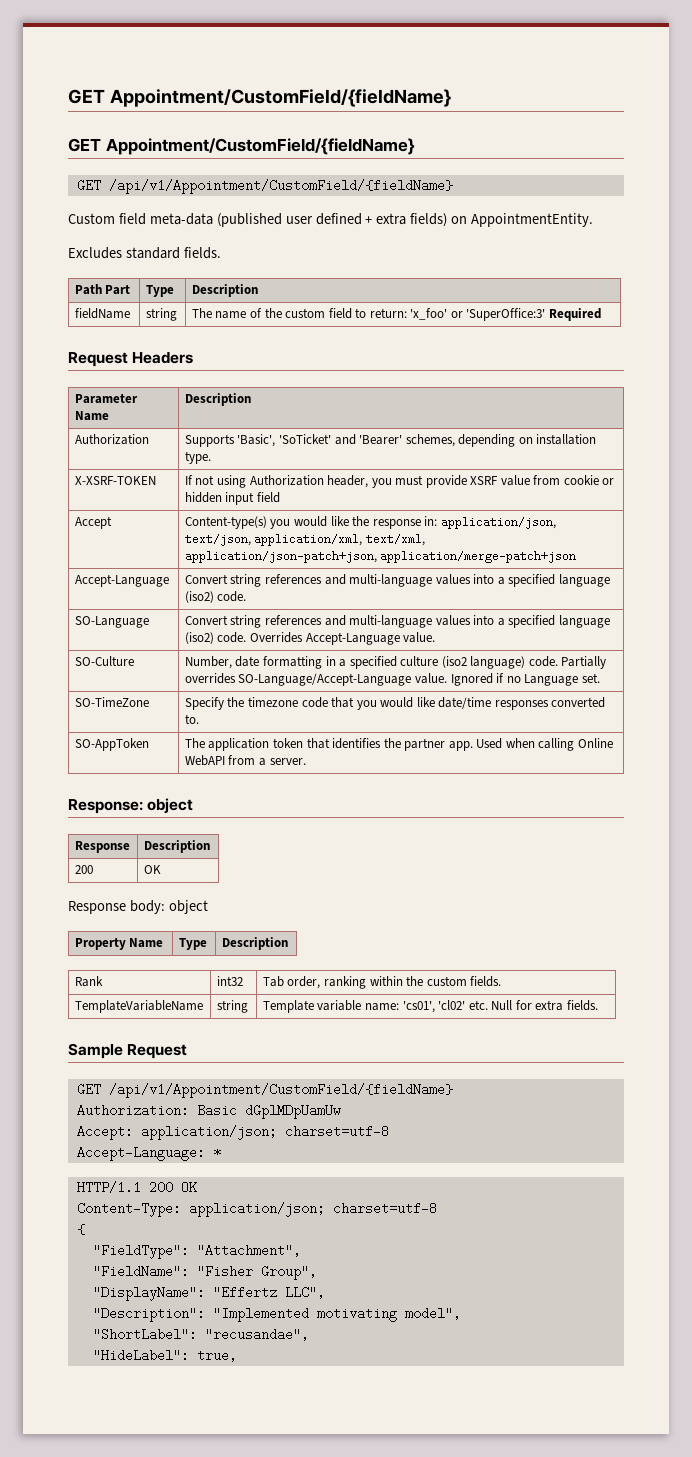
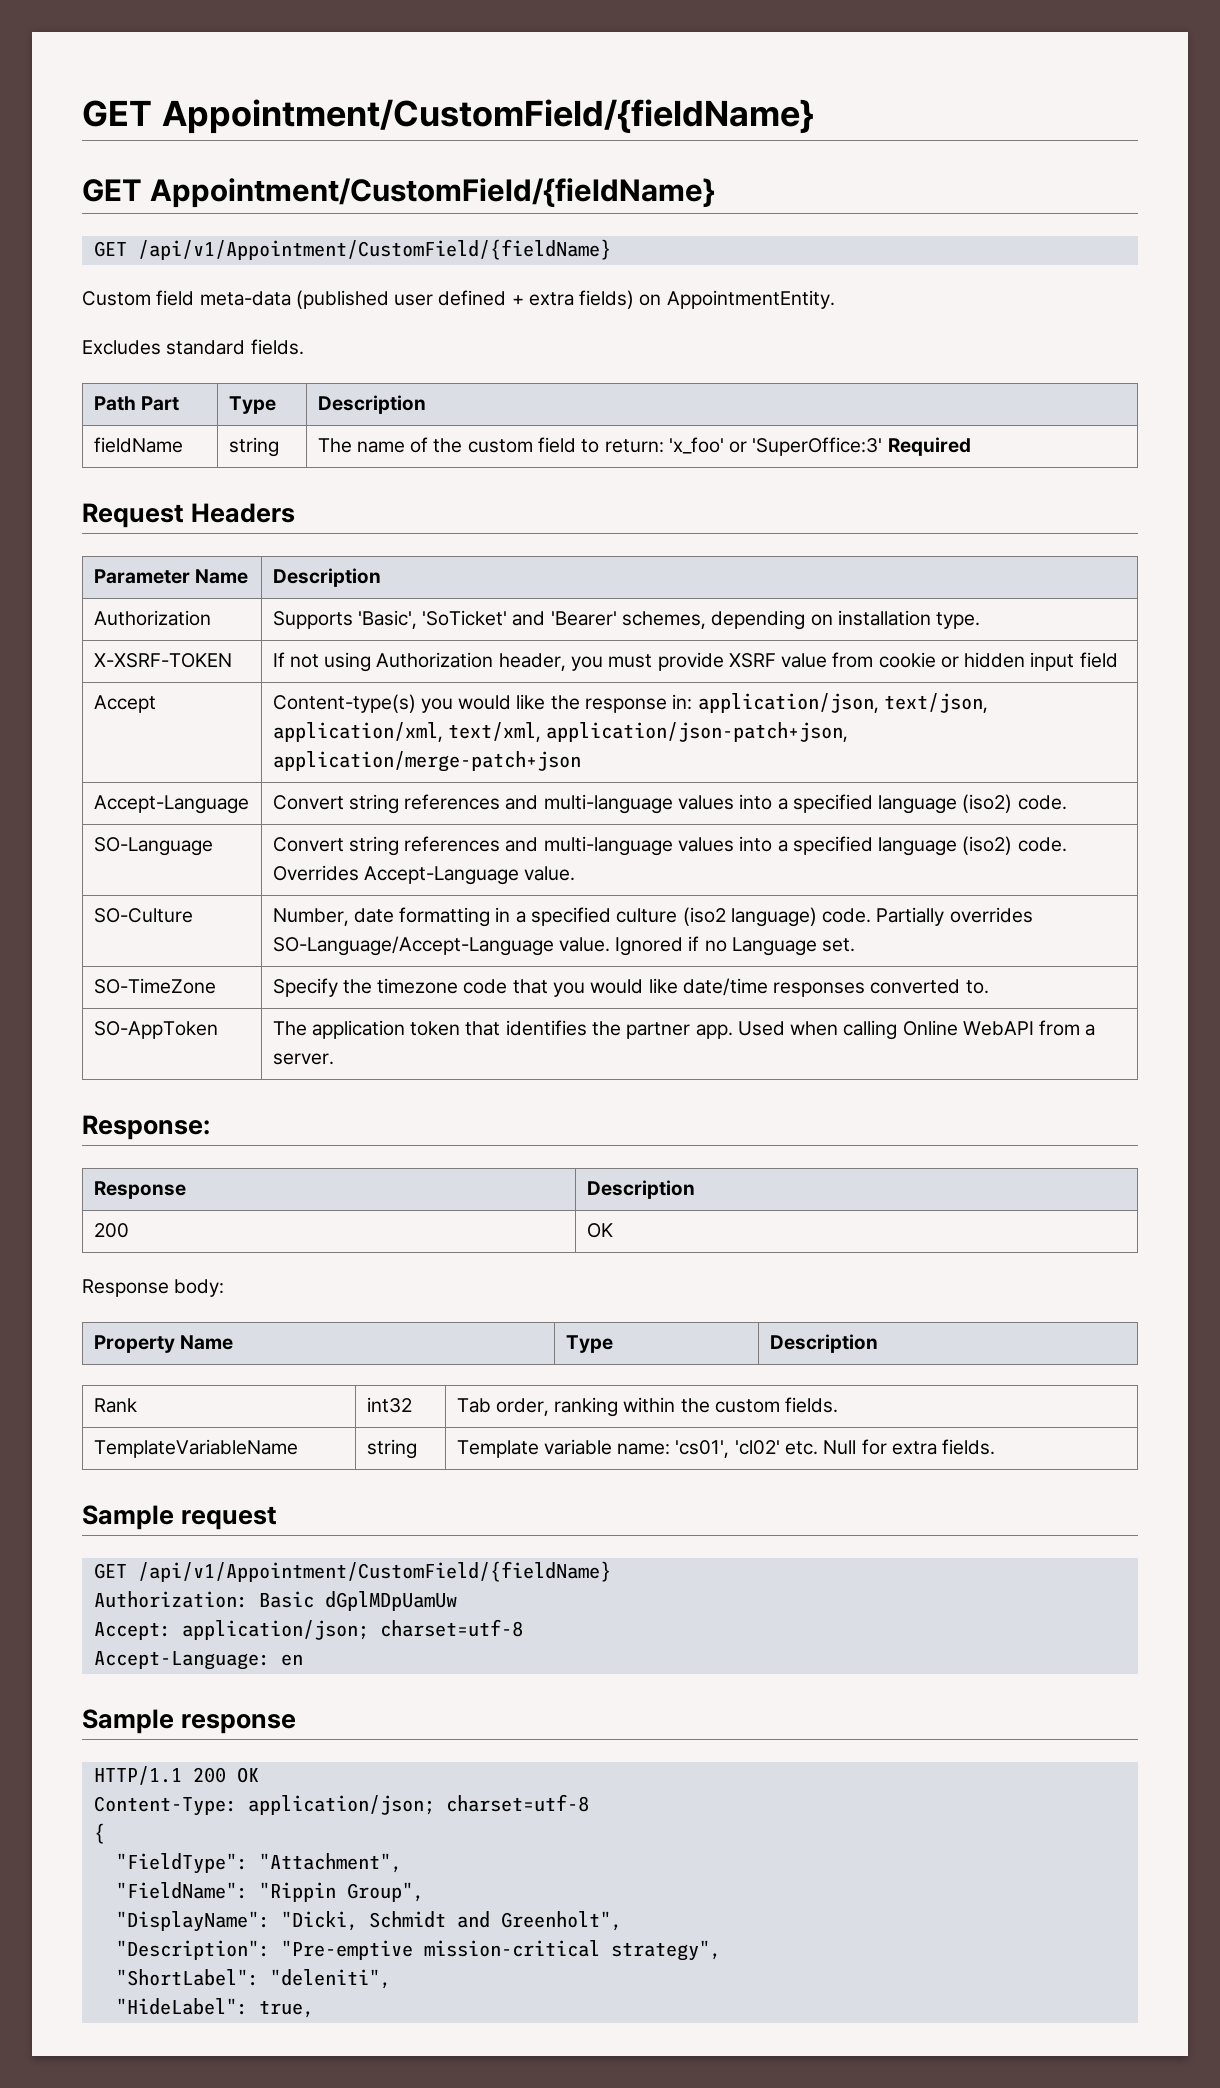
[147,798,194,814] object -> (210, 1127) none
[168,900,208,914] object -> (225, 1288) none
[127,1044,188,1059] Request -> [181,1506,278,1530] request
[212,1146,221,1159] * -> [280,1654,303,1666] [82,1709,297,1734] en // Sample response
[196,1265,253,1278] "Fisher -> [258,1882,336,1902] "Rippin
[212,1286,325,1299] [92,1307,461,1322] "Effertz LLC", // "Description": "Implemented motivating model", -> [280,1911,622,1931] [115,1940,721,1961] "Dicki, Schmidt and Greenholt", // "Description": "Pre-emptive mission-critical strategy",
[204,1328,309,1341] "recusandae", -> [269,1969,391,1989] "deleniti",

